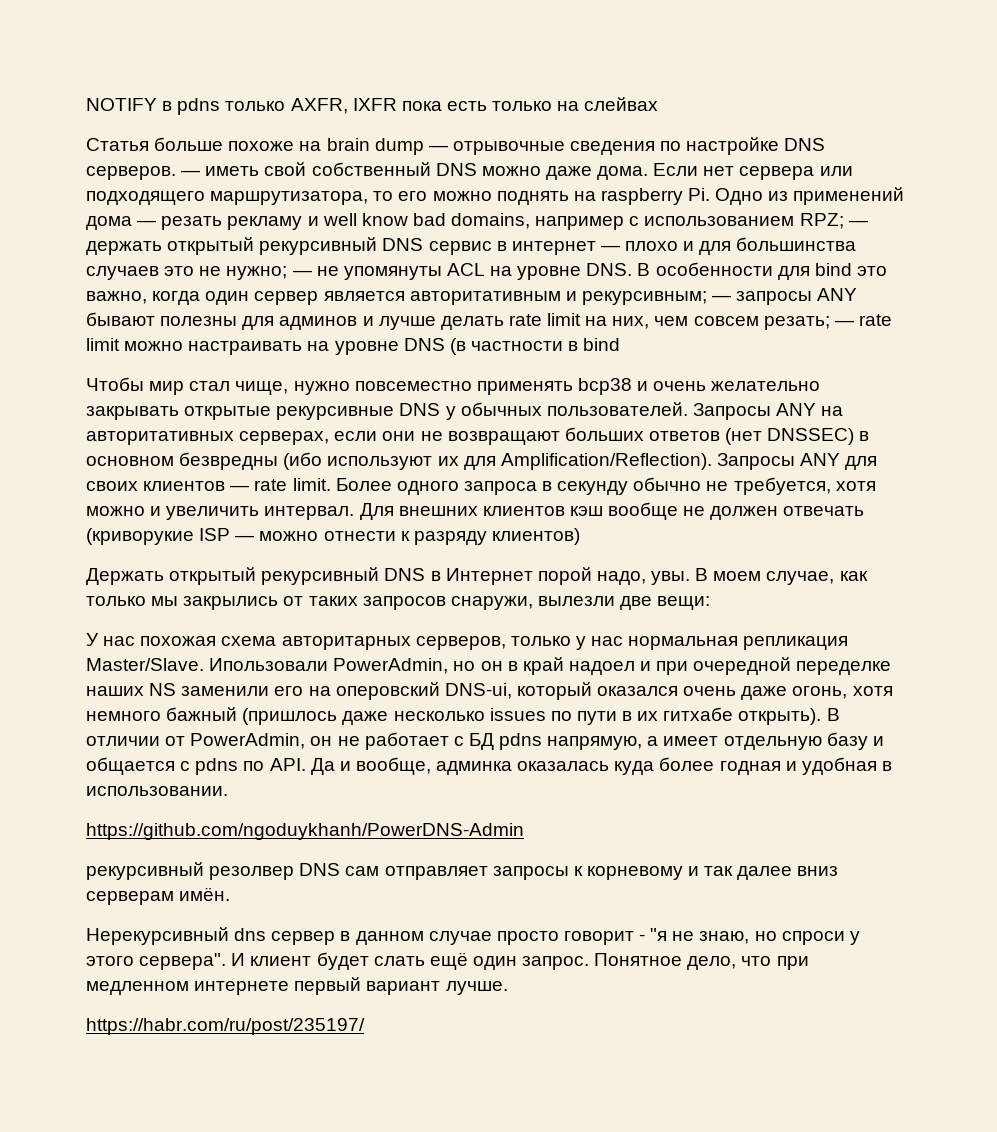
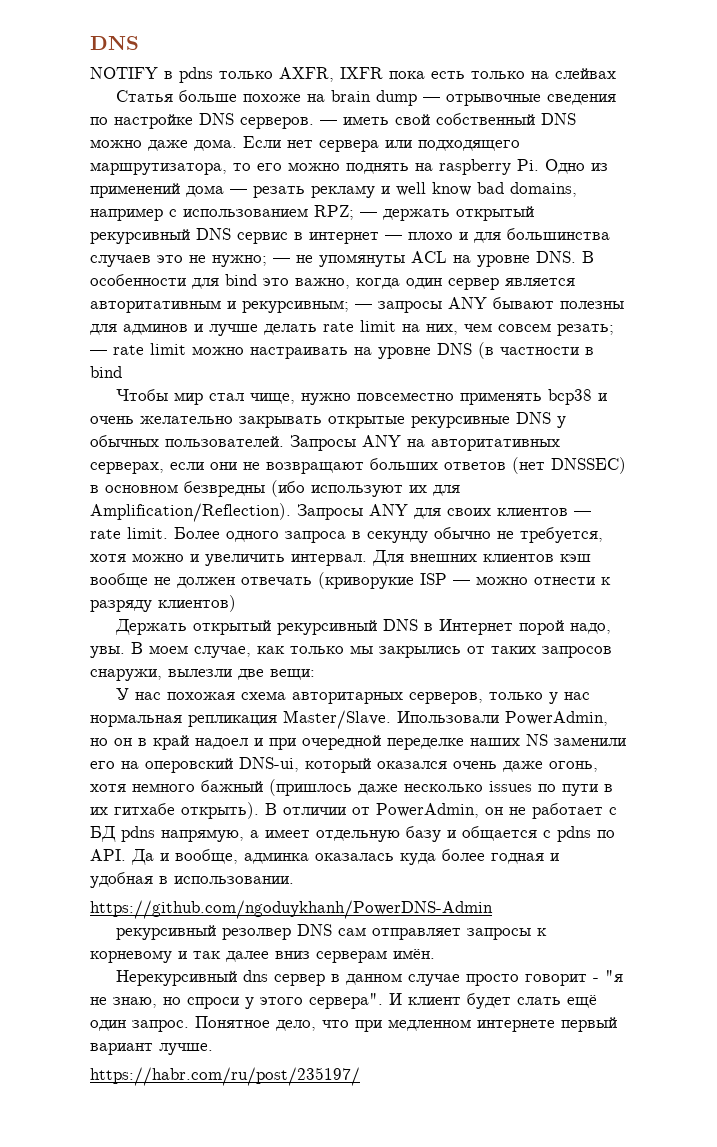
(86, 104) none -> [90,36,139,50] DNS //

